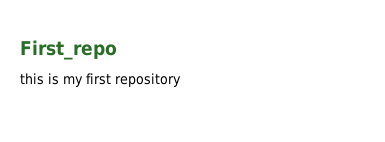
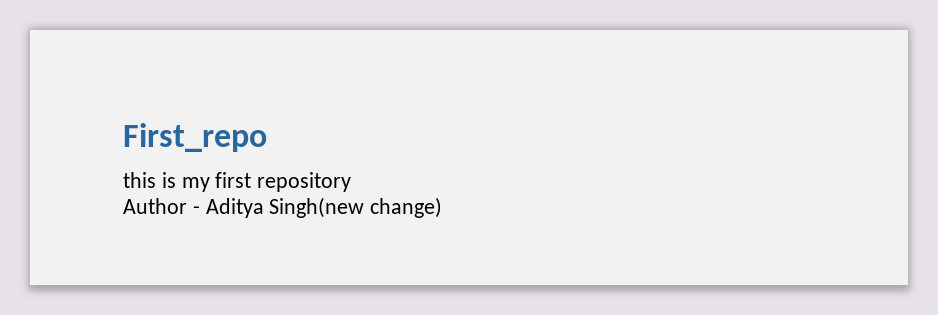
(181, 80) none -> [123,197,443,218] // Author - Aditya Singh(new change)

